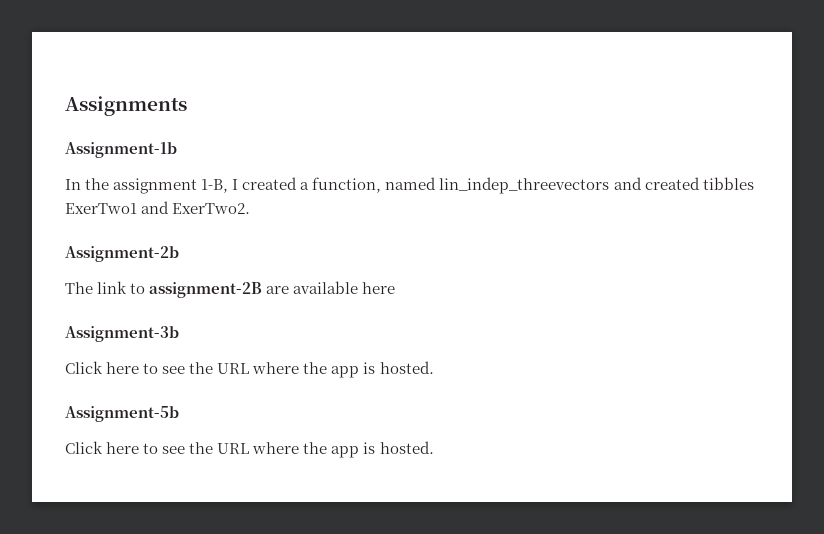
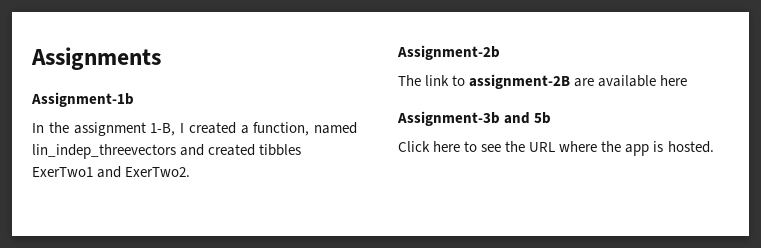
(179, 334) none -> [504,112,552,124] and 5b
[65,406,179,422] [65,441,434,458] // Assignment-5b // Click here to see the URL where the app is hosted. -> (714, 147) none

